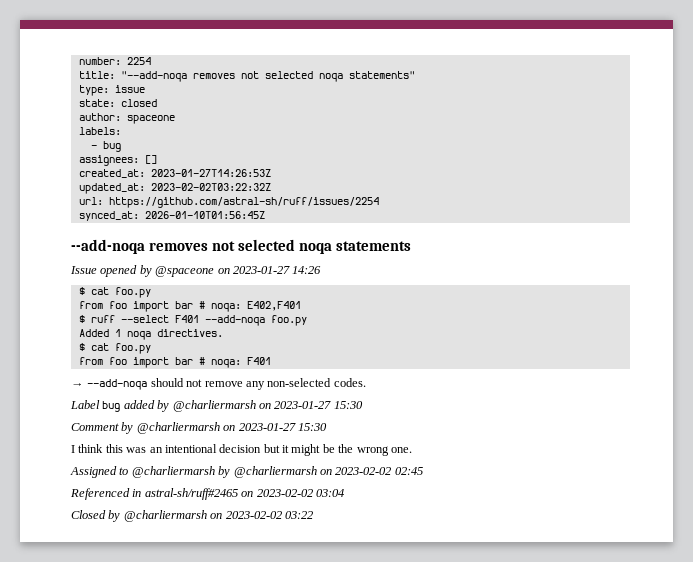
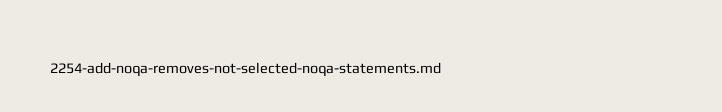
[78,57,151,65] [78,71,415,82] [78,85,145,96] [78,99,157,107] [78,113,175,124] [78,127,121,135] [90,141,121,152] [78,155,157,166] [78,169,271,178] [78,183,271,194] [78,197,379,208] [78,211,265,221] [71,239,412,254] [70,265,322,277] [78,287,151,298] [78,301,301,312] [78,315,307,326] [78,329,223,340] [78,343,151,354] [78,357,271,368] [71,378,366,390] [70,400,363,412] [71,422,327,434] [71,444,412,456] [70,466,423,478] [70,488,344,500] [71,510,313,522] number: 2254 // title: "--add-noqa removes not selected noqa statements" // type: issue // state: closed // author: spaceone // labels: // - bug // assignees: [] // created_at: 2023-01-27T14:26:53Z // updated_at: 2023-02-02T03:22:32Z // url: https://github.com/astral-sh/ruff/issues/2254 // synced_at: 2026-01-10T01:56:45Z // --add-noqa removes not selected noqa statements // Issue opened by @spaceone on 2023-01-27 14:26 // $ cat foo.py // from foo import bar # noqa: E402,F401 // $ ruff --select F401 --add-noqa foo.py // Added 1 noqa directives. // $ cat foo.py // from foo import bar # noqa: F401 // → --add-noqa should not remove any non-selected codes. // Label bug added by @charliermarsh on 2023-01-27 15:30 // Comment by @charliermarsh on 2023-01-27 15:30 // I think this was an intentional decision but it might be the wrong one. // Assigned to @charliermarsh by @charliermarsh on 2023-02-02 02:45 // Referenced in astral-sh/ruff#2465 on 2023-02-02 03:04 // Closed by @charliermarsh on 2023-02-02 03:22 -> [50,62,441,77] 2254-add-noqa-removes-not-selected-noqa-statements.md

